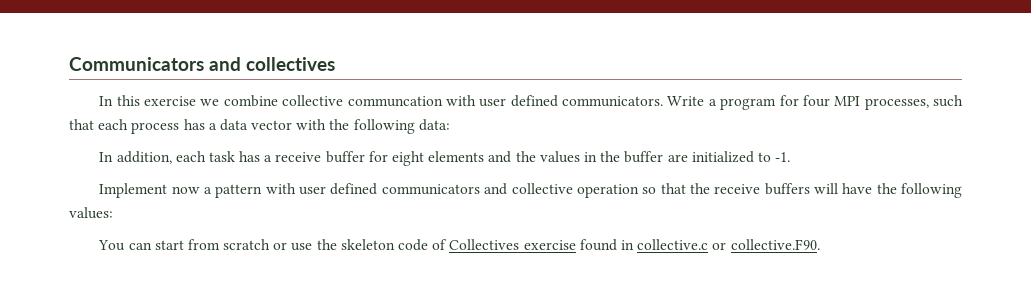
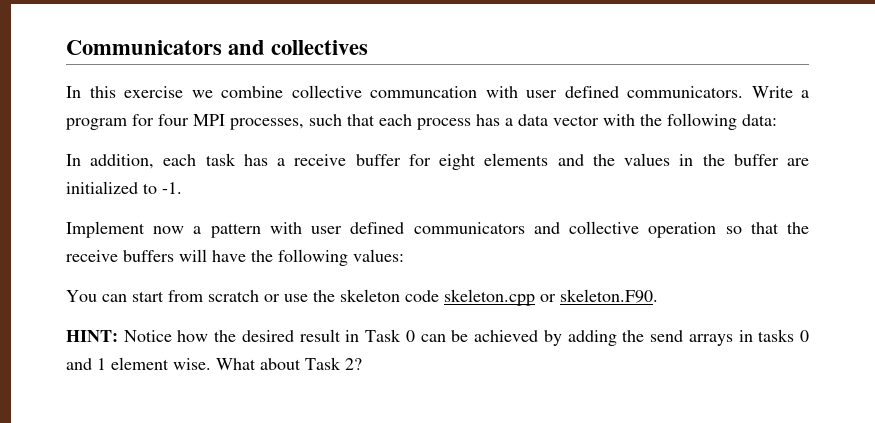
[432,239,820,251] of Collectives exercise found in collective.c or collective.F90. -> [444,289,658,306] [66,329,809,346] [66,357,362,370] skeleton.cpp or skeleton.F90. // HINT: Notice how the desired result in Task 0 can be achieved by adding the send arrays in tasks 0 and 1 element wise. What about Task 2?

